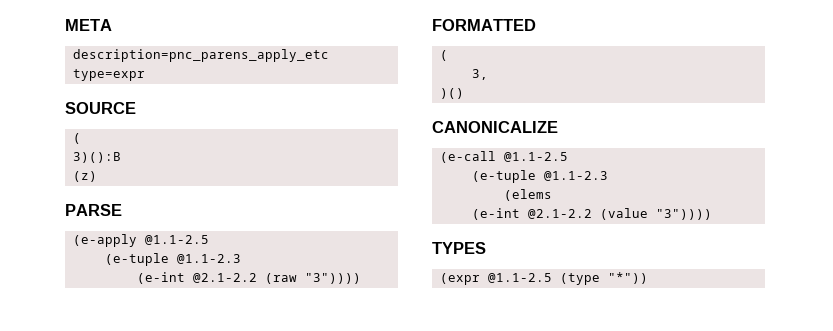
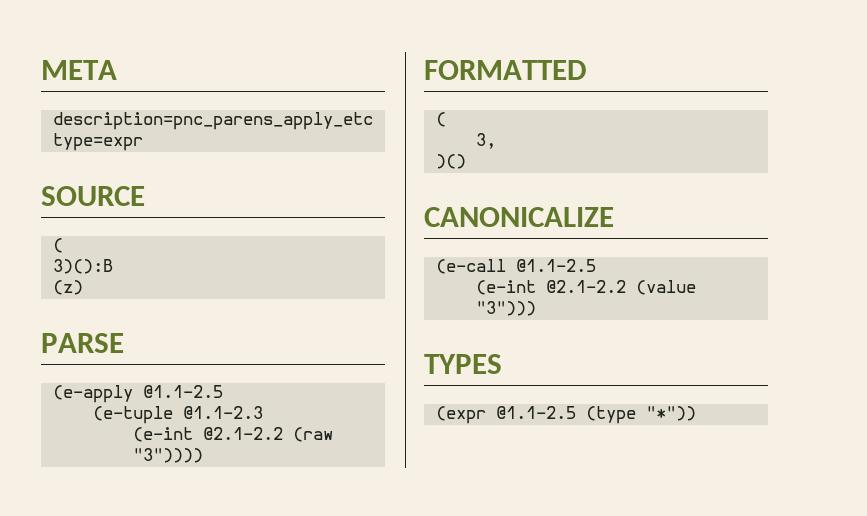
[471,170,608,183] [503,189,552,201] // (e-tuple @1.1-2.3 // (elems -> (596, 265) none
[655,209,712,220] "3")))) -> [476,301,536,316] "3")))

